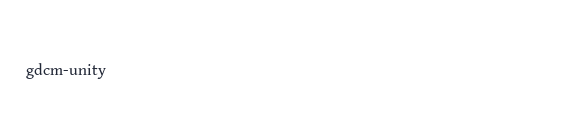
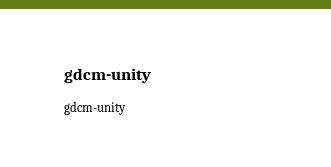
[26,63,106,79] gdcm-unity -> [64,68,151,83] [64,101,126,115] gdcm-unity // gdcm-unity

